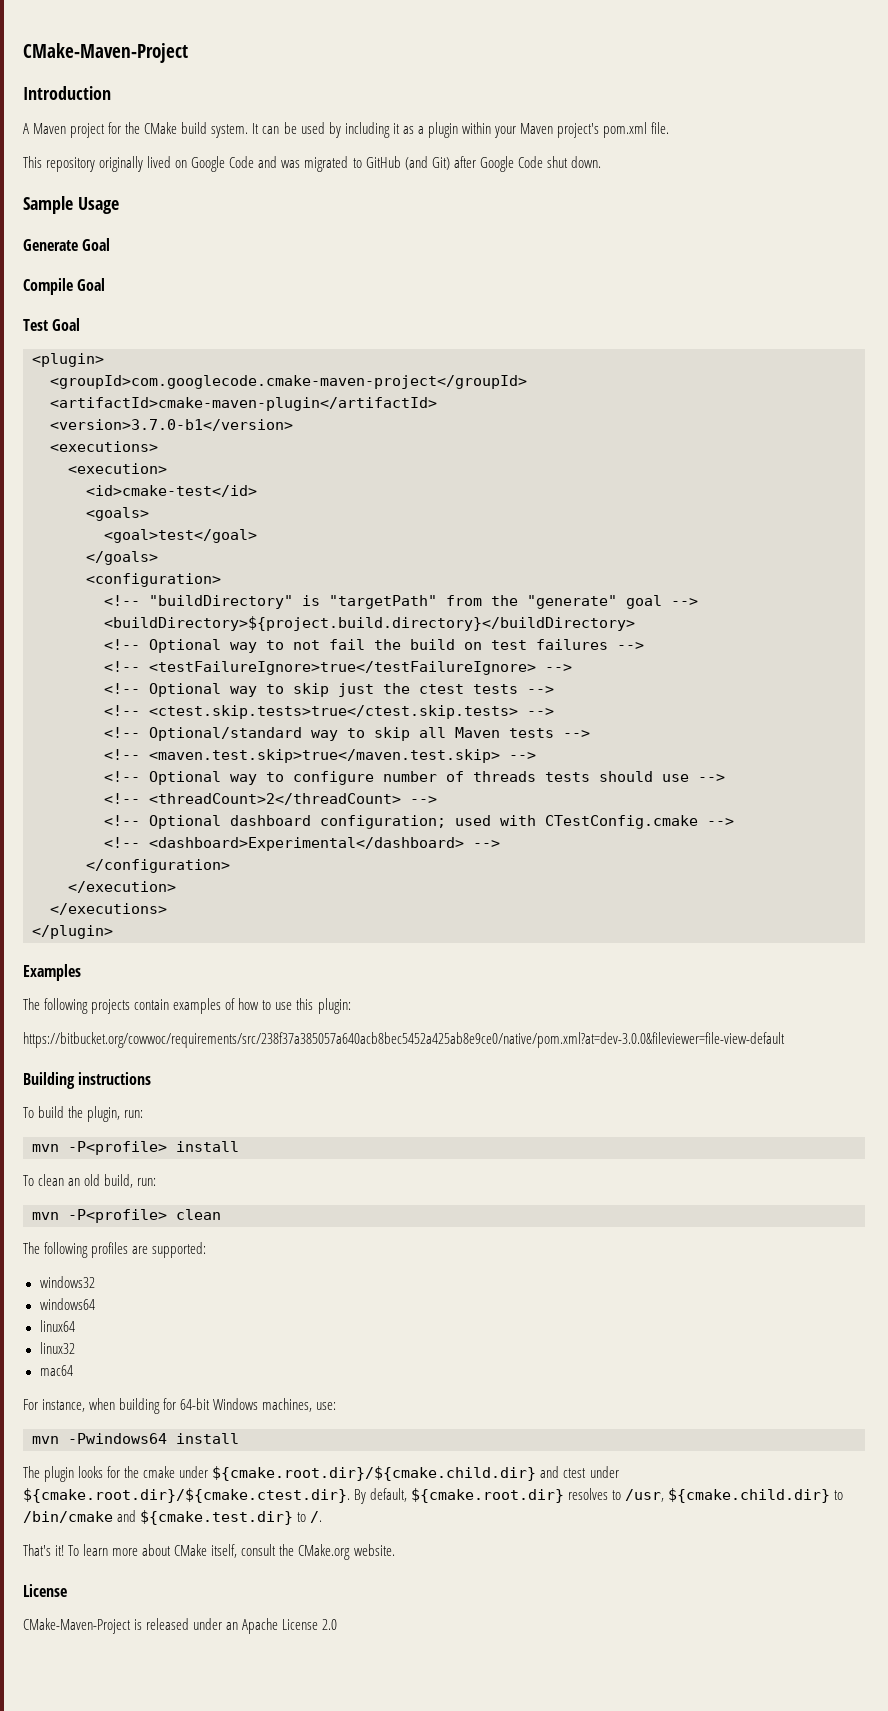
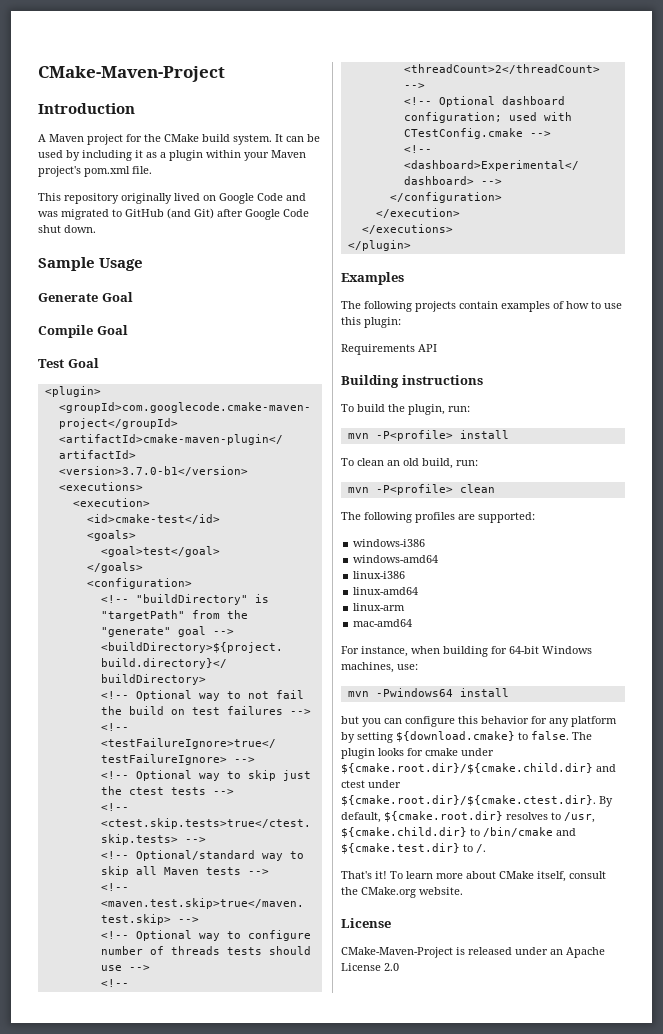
[23,1032,785,1048] https://bitbucket.org/cowwoc/requirements/src/238f37a385057a640acb8bec5452a425ab8e9ce0/native/pom.xml?at=dev-3.0.0&fileviewer=file-view-default -> [341,344,437,355] Requirements API
[39,1276,95,1288] [39,1298,95,1310] [39,1320,75,1332] [39,1342,75,1354] [39,1365,73,1376] windows32 // windows64 // linux64 // linux32 // mac64 -> [353,539,426,547] [353,555,439,563] [353,571,406,579] [353,587,419,595] [353,603,406,611] [353,619,413,627] windows-i386 // windows-amd64 // linux-i386 // linux-amd64 // linux-arm // mac-amd64
(239, 1438) none -> [341,716,617,727] [341,731,569,743] but you can configure this behavior for any platform by setting ${download.cmake} to false.
[124,1466,140,1478] the -> (423, 752) none

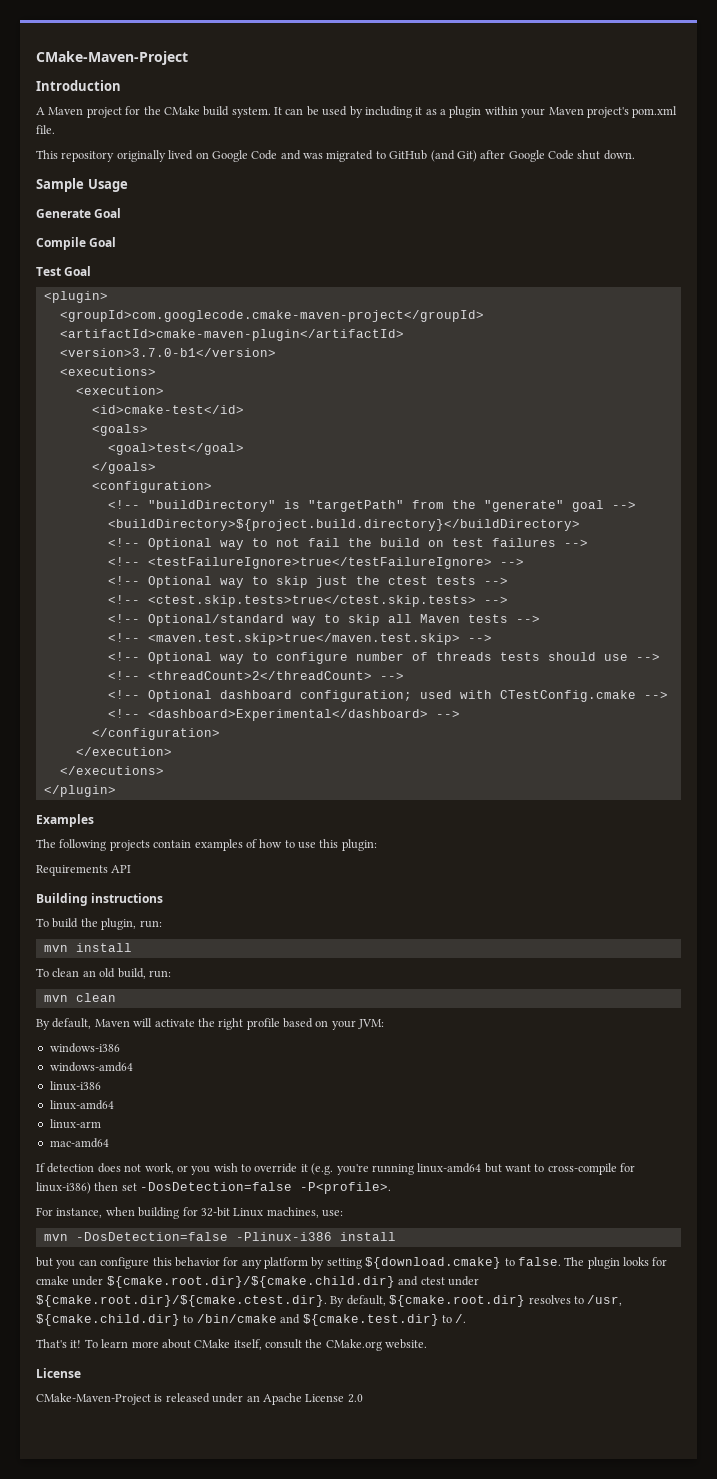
[375,430,453,441] -P<profile> -> (68, 948) none
[375,484,453,495] -P<profile> -> (68, 998) none
[341,512,535,523] The following profiles are supported: -> [36,1018,385,1030] By default, Maven will activate the right profile based on your JVM:
(413, 623) none -> [36,1163,636,1175] [36,1182,392,1194] // If detection does not work, or you wish to override it (e.g. you're running linux-amd64 but want to cross-compile for linux-i386) then set -DosDetection=false -P<profile>.
[509,646,592,654] 64-bit Windows -> [200,1207,264,1217] 32-bit Linux
[375,688,453,697] -Pwindows64 -> [75,1232,332,1241] -DosDetection=false -Plinux-i386

